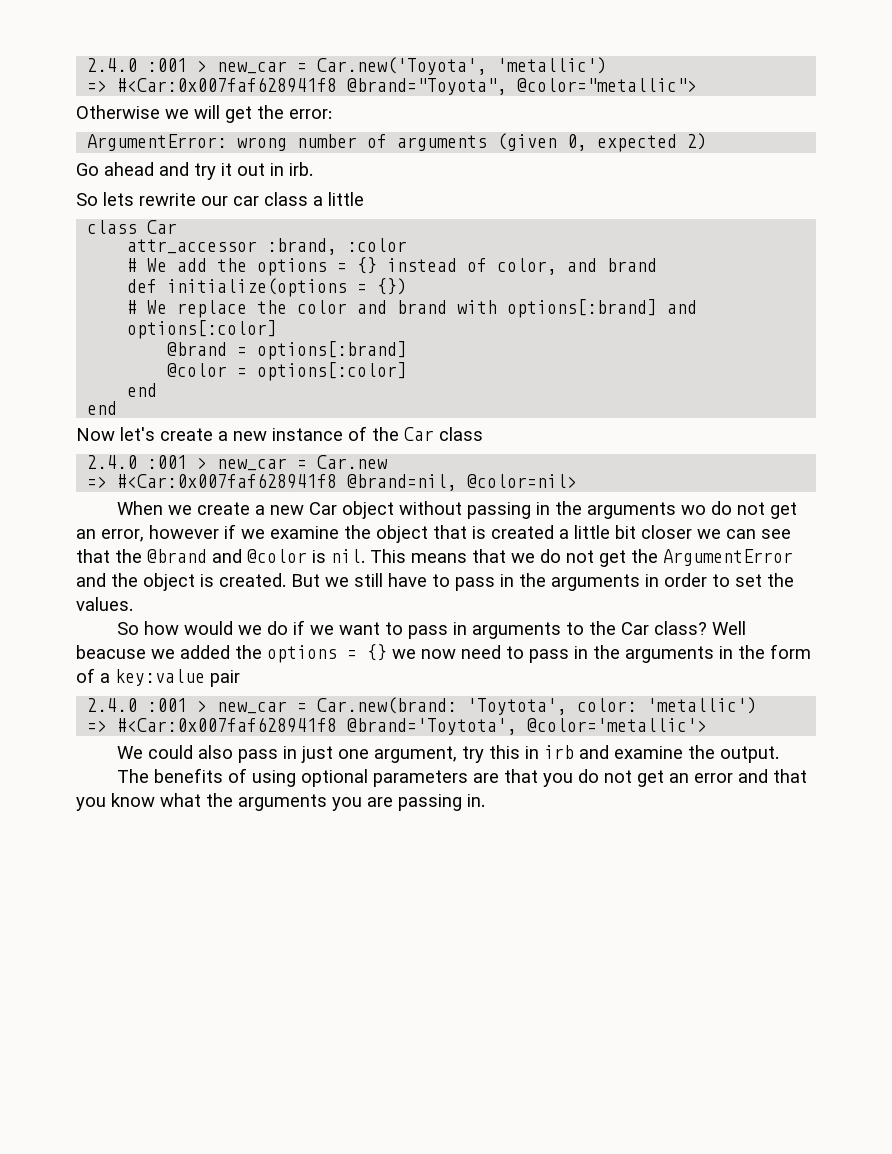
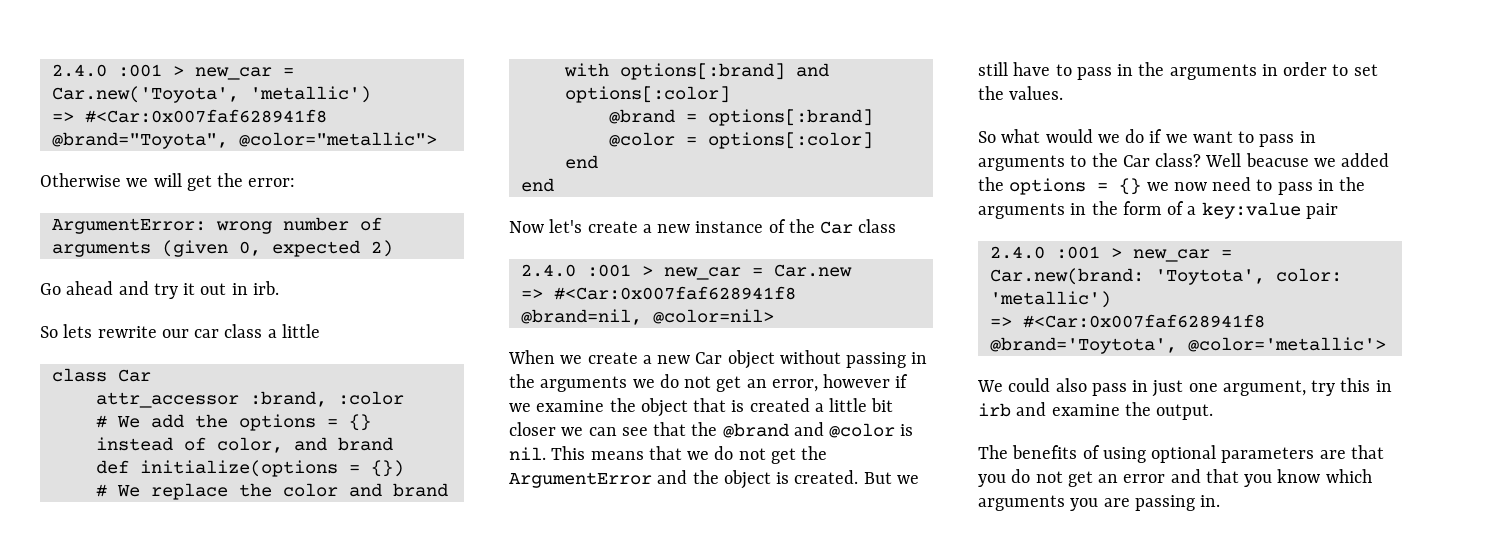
[681,505,707,515] wo -> [632,379,655,388] we
[144,621,180,635] how -> [1001,129,1041,143] what
[160,793,233,807] what the -> [1325,469,1372,483] which

